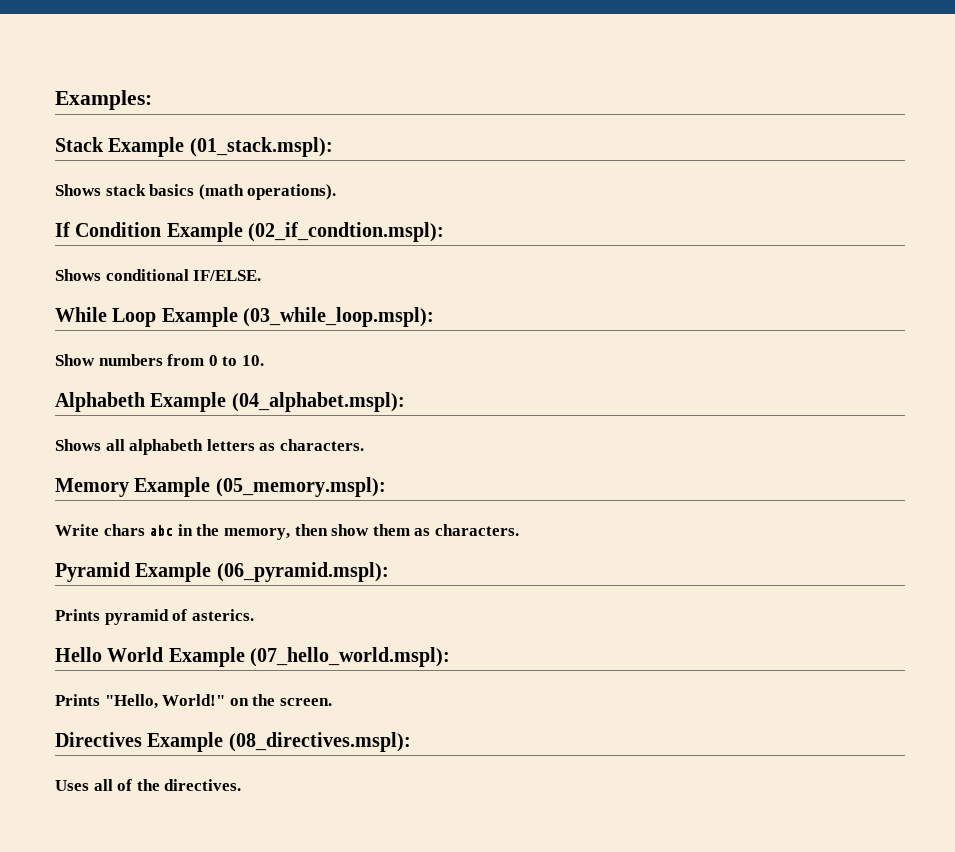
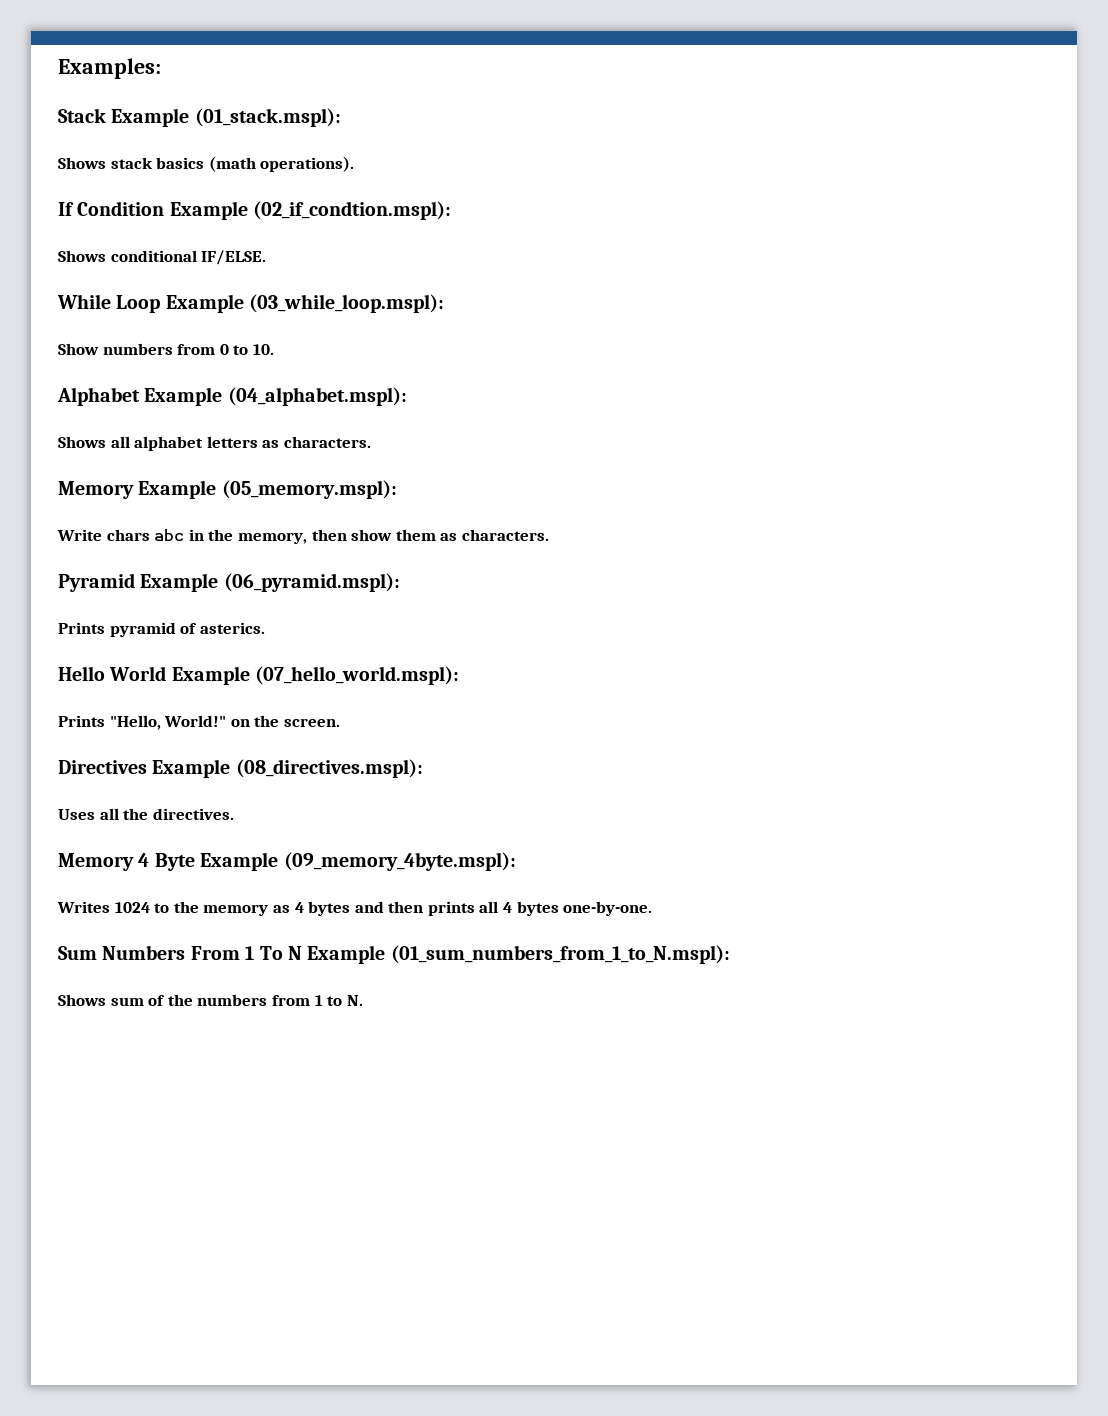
[55,392,145,412] Alphabeth -> [57,387,140,406] Alphabet
[129,439,204,455] alphabeth -> [134,436,204,451] alphabet
[117,779,242,791] of the directives. -> [123,808,234,820] [58,852,516,871] [57,901,653,916] [58,945,730,964] [58,994,363,1006] the directives. // Memory 4 Byte Example (09_memory_4byte.mspl): // Writes 1024 to the memory as 4 bytes and then prints all 4 bytes one-by-one. // Sum Numbers From 1 To N Example (01_sum_numbers_from_1_to_N.mspl): // Shows sum of the numbers from 1 to N.

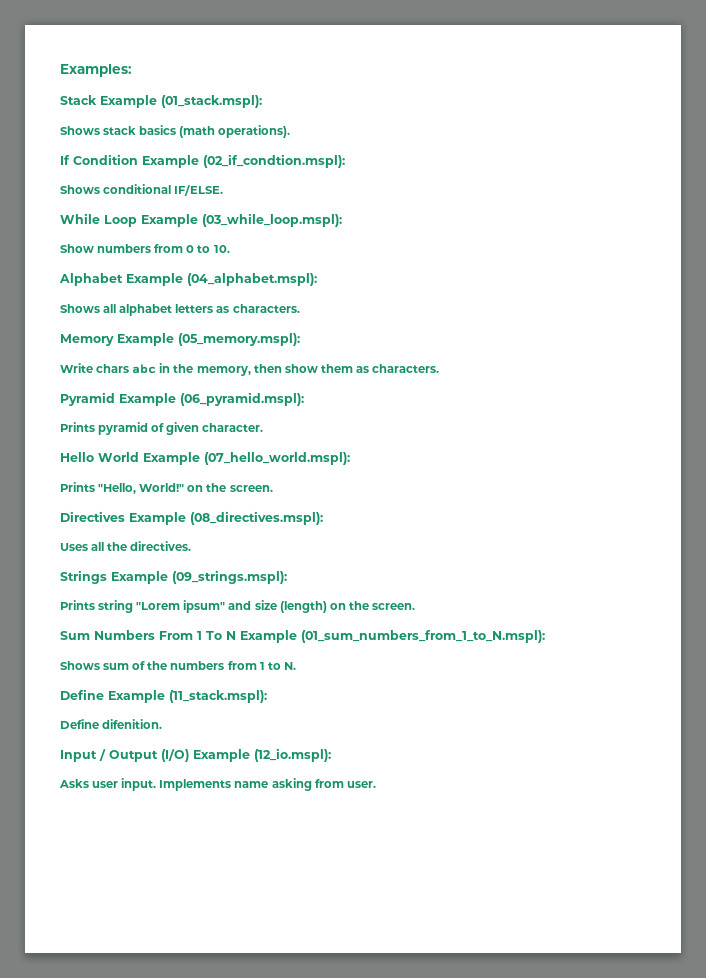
[199,622,265,634] asterics. -> [166,422,264,435] given character.
[58,852,516,871] [57,901,653,916] Memory 4 Byte Example (09_memory_4byte.mspl): // Writes 1024 to the memory as 4 bytes and then prints all 4 bytes one-by-one. -> [60,570,287,584] [60,600,415,613] Strings Example (09_strings.mspl): // Prints string "Lorem ipsum" and size (length) on the screen.
(363, 1000) none -> [60,689,267,703] [60,719,163,729] [60,748,331,762] [59,778,376,791] // Define Example (11_stack.mspl): // Define difenition. // Input / Output (I/O) Example (12_io.mspl): // Asks user input. Implements name asking from user.

